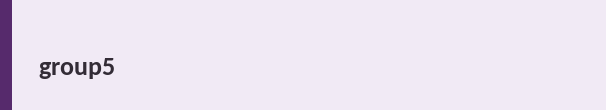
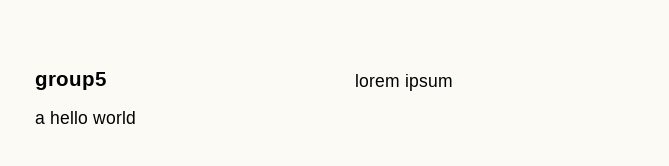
(115, 68) none -> [35,111,136,124] [355,74,453,91] // a hello world // lorem ipsum

